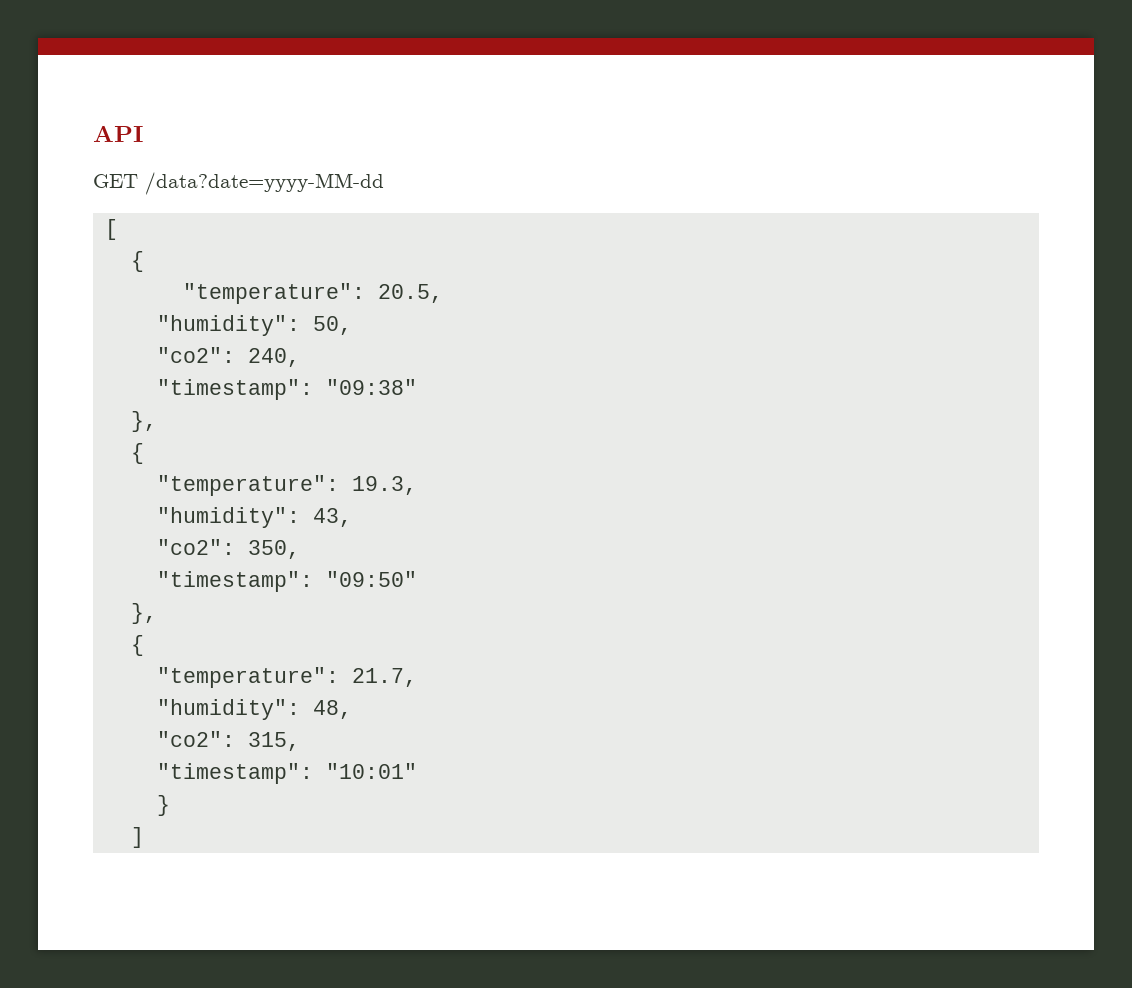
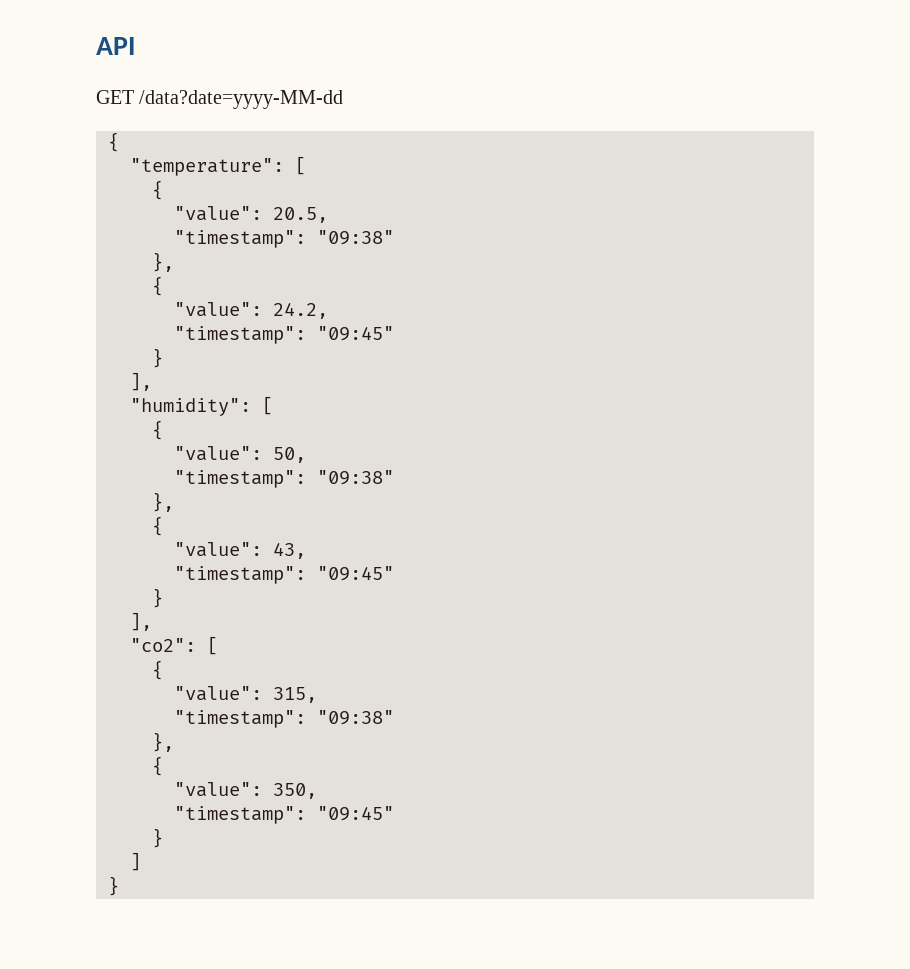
[105,219,119,240] [131,251,145,272] [183,283,366,304] [ // { // "temperature": -> [108,132,119,152] [130,156,306,176] [152,180,163,200] [174,206,262,221] { // "temperature": [ // { // "value":
[157,315,353,336] [157,347,301,367] [157,379,418,400] [131,411,158,432] [131,443,145,464] [157,475,418,496] [157,507,353,528] [157,539,301,559] [157,571,418,592] [131,603,158,624] [131,635,145,656] [157,667,418,688] [157,699,353,720] [157,731,301,751] [157,763,418,784] // "humidity": 50, // "co2": 240, // "timestamp": "09:38" // }, // { // "temperature": 19.3, // "humidity": 43, // "co2": 350, // "timestamp": "09:50" // }, // { // "temperature": 21.7, // "humidity": 48, // "co2": 315, // "timestamp": "10:01" -> [174,230,394,248] [152,252,174,272] [152,276,163,296] [174,302,328,319] [174,326,394,344] [152,348,163,368] [130,372,152,391] [130,396,273,416] [152,420,163,440] [174,446,306,463] [174,470,394,488] [152,492,174,512] [152,516,163,536] [174,542,306,559] [174,566,394,584] [152,588,163,608] [130,612,152,631] [130,636,218,655] [152,660,163,680] [174,686,317,703] [174,710,394,728] [152,732,174,752] [152,756,163,776] [174,782,317,799] [174,806,394,824] // "timestamp": "09:38" // }, // { // "value": 24.2, // "timestamp": "09:45" // } // ], // "humidity": [ // { // "value": 50, // "timestamp": "09:38" // }, // { // "value": 43, // "timestamp": "09:45" // } // ], // "co2": [ // { // "value": 315, // "timestamp": "09:38" // }, // { // "value": 350, // "timestamp": "09:45"
(145, 837) none -> [108,876,119,896] // }

